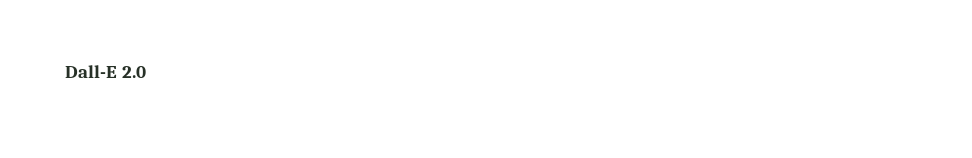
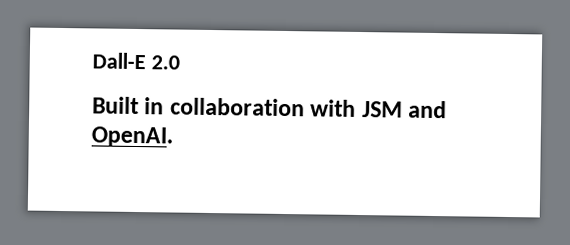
(146, 72) none -> [92,96,448,119] [91,126,173,148] // Built in collaboration with JSM and OpenAI.

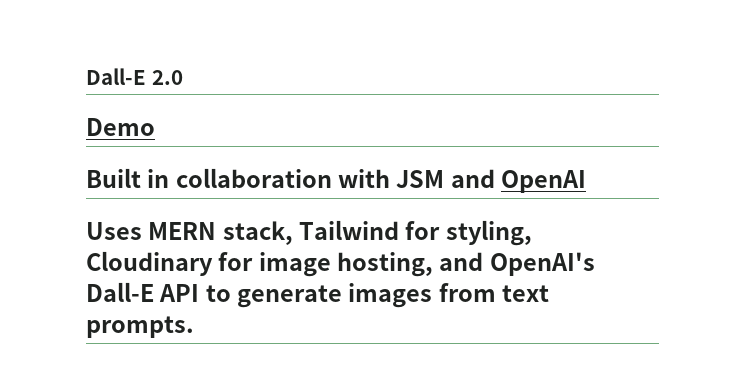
(180, 62) none -> [86,118,155,136] // Demo
[91,126,173,148] OpenAI. -> [501,170,587,193] [86,220,532,246] [86,251,595,277] [86,282,550,308] [86,316,194,338] OpenAI // Uses MERN stack, Tailwind for styling, Cloudinary for image hosting, and OpenAI's Dall-E API to generate images from text prompts.

